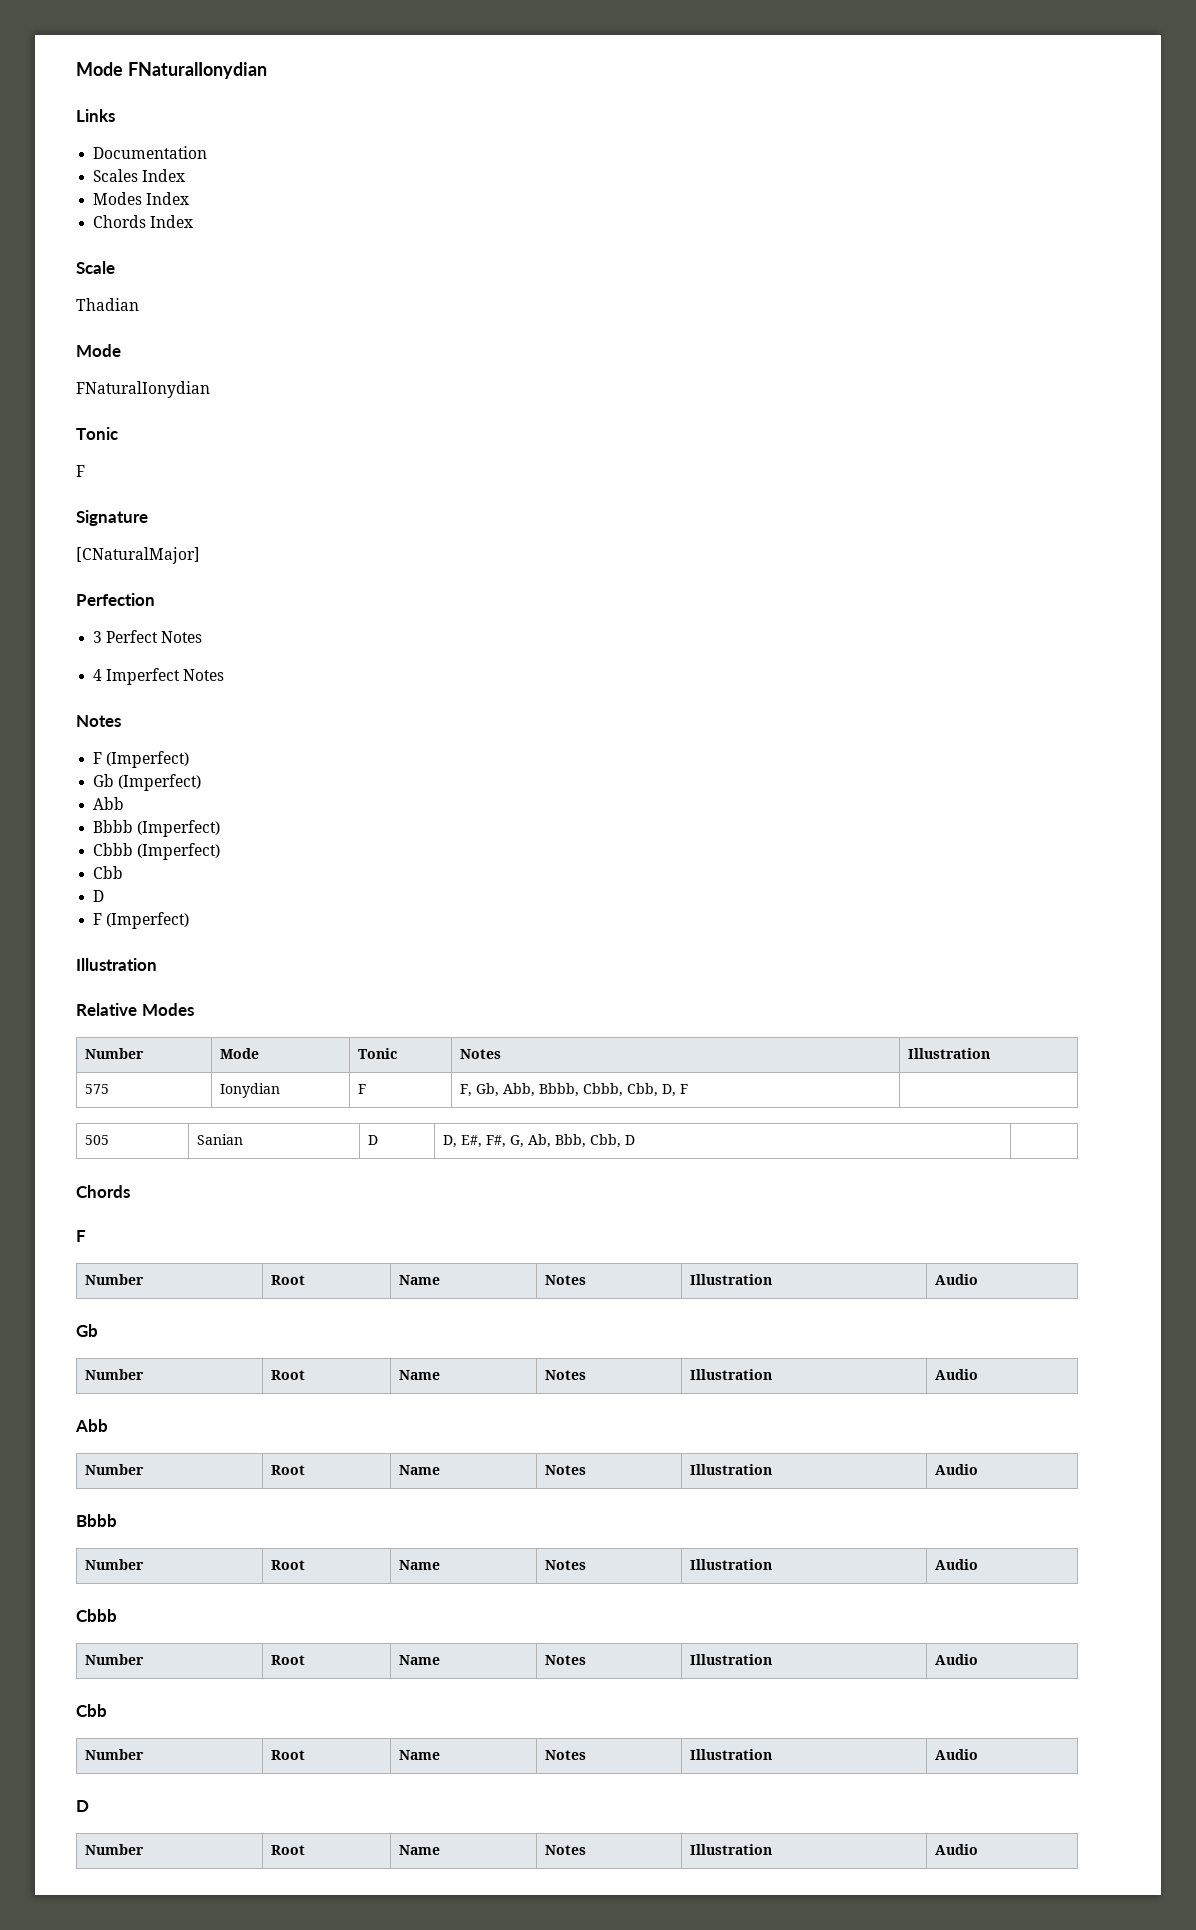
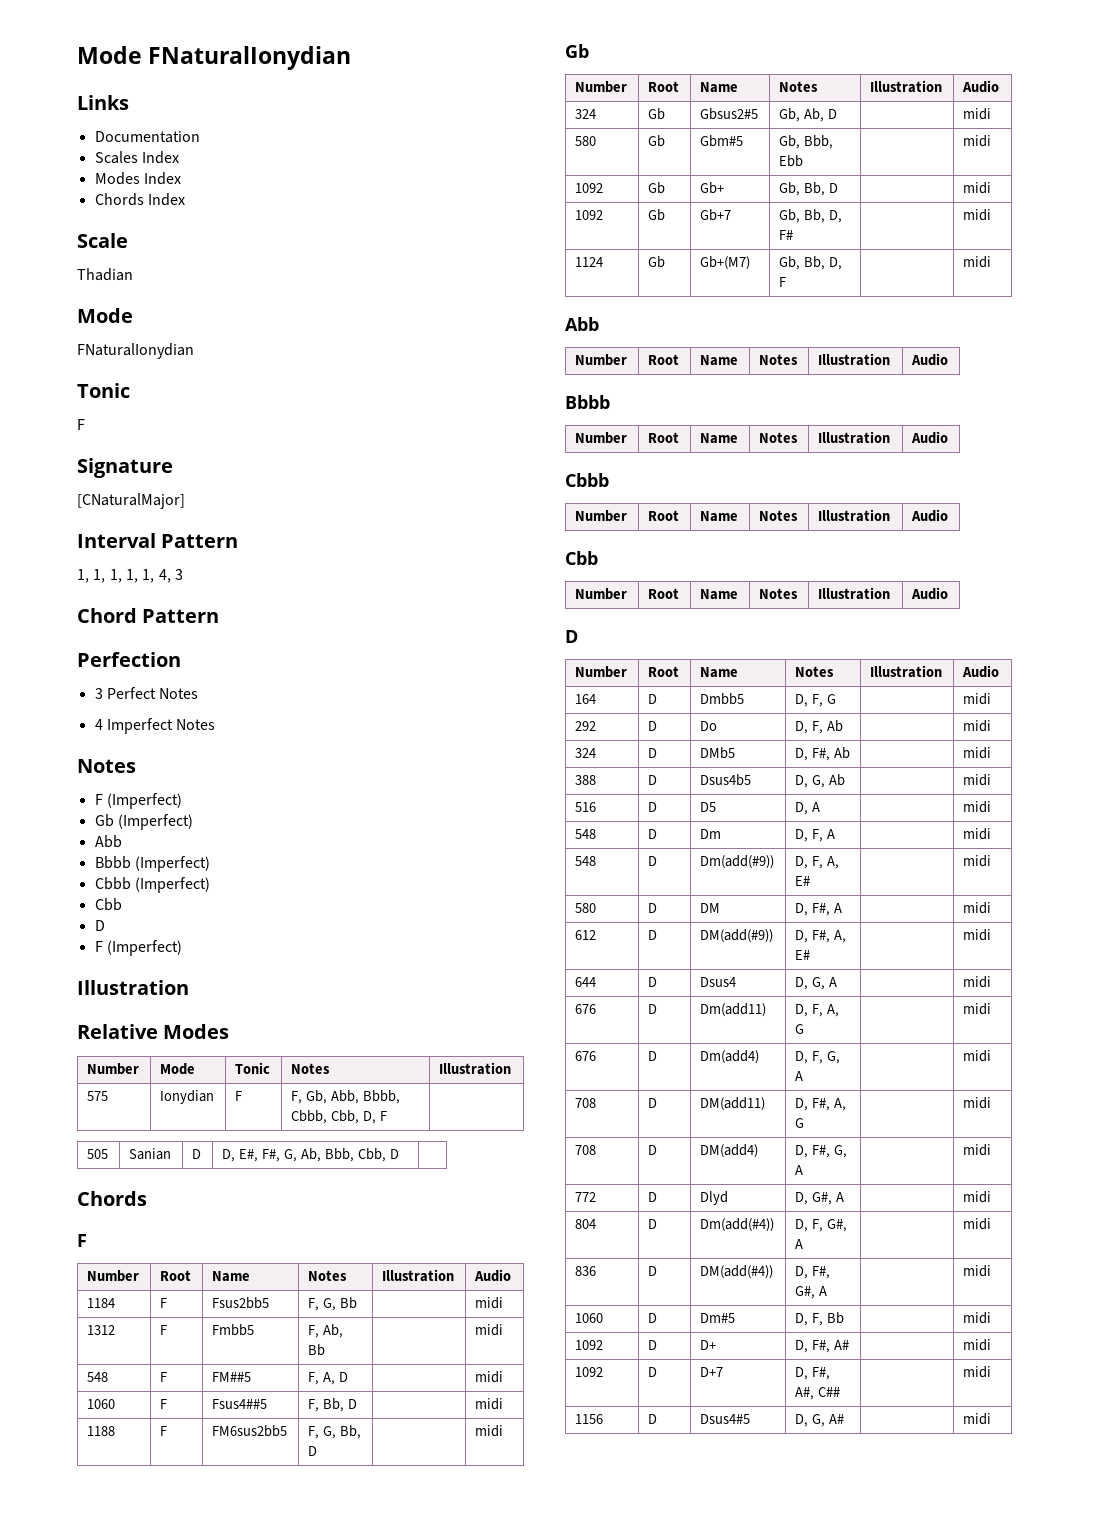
(200, 555) none -> [77,533,239,548] [77,569,183,583] [77,608,220,623] // Interval Pattern // 1, 1, 1, 1, 1, 4, 3 // Chord Pattern
(978, 1279) none -> [87,1298,116,1308] [160,1298,168,1308] [212,1297,270,1309] [308,1297,357,1311] [475,1297,504,1309] [87,1325,116,1335] [160,1325,168,1335] [212,1324,255,1336] [308,1324,344,1338] [308,1344,326,1356] [475,1324,504,1336] [87,1372,109,1382] [160,1372,168,1382] [212,1372,252,1382] [308,1372,348,1385] [475,1371,504,1383] [87,1399,116,1409] [160,1399,168,1409] [212,1399,268,1409] [308,1398,357,1412] [475,1398,504,1410] [87,1426,116,1436] [160,1426,168,1436] [212,1425,288,1437] [308,1425,361,1439] [308,1446,318,1456] [475,1425,504,1437] // 1184 | F | Fsus2bb5 | F, G, Bb | | midi // 1312 | F | Fmbb5 | F, Ab, Bb | | midi // 548 | F | FM##5 | F, A, D | | midi // 1060 | F | Fsus4##5 | F, Bb, D | | midi // 1188 | F | FM6sus2bb5 | F, G, Bb, D | | midi
(978, 1374) none -> [575,109,597,119] [648,108,666,120] [700,108,759,120] [779,108,837,122] [963,108,992,120] [575,136,597,146] [648,135,666,147] [700,135,744,147] [779,135,834,149] [779,155,804,167] [963,135,992,147] [575,183,604,193] [648,182,666,194] [700,182,725,194] [779,182,838,196] [963,182,992,194] [575,210,604,220] [648,209,666,221] [700,209,732,221] [779,209,842,223] [779,230,794,240] [963,209,992,221] [575,257,604,267] [648,256,666,268] [700,256,751,270] [779,256,842,270] [779,277,787,287] [963,256,992,268] // 324 | Gb | Gbsus2#5 | Gb, Ab, D | | midi // 580 | Gb | Gbm#5 | Gb, Bbb, Ebb | | midi // 1092 | Gb | Gb+ | Gb, Bb, D | | midi // 1092 | Gb | Gb+7 | Gb, Bb, D, F# | | midi // 1124 | Gb | Gb+(M7) | Gb, Bb, D, F | | midi
(978, 1849) none -> [575,694,597,704] [648,694,658,704] [700,693,745,705] [795,694,836,707] [963,693,992,705] [575,721,597,731] [648,721,658,731] [700,721,718,731] [795,720,843,734] [963,720,992,732] [575,748,597,758] [648,748,658,758] [700,747,736,759] [795,747,850,761] [963,747,992,759] [575,775,597,785] [648,775,658,785] [700,774,752,786] [795,774,845,788] [963,774,992,786] [575,802,597,812] [648,802,658,812] [700,802,717,812] [795,802,821,815] [963,801,992,813] [575,829,597,839] [648,829,658,839] [700,829,722,839] [795,829,835,842] [963,828,992,840] [575,856,597,866] [648,856,658,866] [700,855,775,869] [795,856,839,869] [795,876,811,886] [963,855,992,867] [575,903,597,913] [648,903,658,913] [700,903,721,913] [795,903,842,916] [963,902,992,914] [575,930,597,940] [648,930,658,940] [700,929,774,943] [795,930,846,943] [795,950,811,960] [963,929,992,941] [575,977,597,987] [648,977,658,987] [700,977,737,987] [795,977,837,990] [963,976,992,988] [575,1004,597,1014] [648,1004,658,1014] [700,1003,767,1017] [795,1004,839,1017] [795,1024,805,1034] [963,1003,992,1015] [575,1051,597,1061] [648,1051,658,1061] [700,1050,760,1064] [795,1051,840,1064] [795,1071,804,1081] [963,1050,992,1062] [575,1098,597,1108] [648,1098,658,1108] [700,1097,766,1111] [795,1098,846,1111] [795,1118,805,1128] [963,1097,992,1109] [575,1145,597,1155] [648,1145,658,1155] [700,1144,759,1158] [795,1145,847,1158] [795,1165,804,1175] [963,1144,992,1156] [575,1192,597,1202] [648,1192,658,1202] [700,1191,729,1205] [795,1192,844,1205] [963,1191,992,1203] [575,1219,597,1229] [648,1219,658,1229] [700,1218,775,1232] [795,1219,847,1232] [795,1239,804,1249] [963,1218,992,1230] [575,1266,597,1276] [648,1266,658,1276] [700,1265,774,1279] [795,1266,831,1279] [795,1286,828,1299] [963,1265,992,1277] [575,1313,604,1323] [648,1313,658,1323] [700,1313,736,1323] [795,1312,844,1326] [963,1312,992,1324] [575,1340,604,1350] [648,1340,658,1350] [700,1340,717,1350] [795,1340,849,1353] [963,1339,992,1351] [575,1367,604,1377] [648,1367,658,1377] [700,1367,724,1377] [795,1367,831,1380] [795,1387,841,1400] [963,1366,992,1378] [575,1414,604,1424] [648,1414,658,1424] [700,1414,751,1424] [795,1414,844,1427] [963,1413,992,1425] // 164 | D | Dmbb5 | D, F, G | | midi // 292 | D | Do | D, F, Ab | | midi // 324 | D | DMb5 | D, F#, Ab | | midi // 388 | D | Dsus4b5 | D, G, Ab | | midi // 516 | D | D5 | D, A | | midi // 548 | D | Dm | D, F, A | | midi // 548 | D | Dm(add(#9)) | D, F, A, E# | | midi // 580 | D | DM | D, F#, A | | midi // 612 | D | DM(add(#9)) | D, F#, A, E# | | midi // 644 | D | Dsus4 | D, G, A | | midi // 676 | D | Dm(add11) | D, F, A, G | | midi // 676 | D | Dm(add4) | D, F, G, A | | midi // 708 | D | DM(add11) | D, F#, A, G | | midi // 708 | D | DM(add4) | D, F#, G, A | | midi // 772 | D | Dlyd | D, G#, A | | midi // 804 | D | Dm(add(#4)) | D, F, G#, A | | midi // 836 | D | DM(add(#4)) | D, F#, G#, A | | midi // 1060 | D | Dm#5 | D, F, Bb | | midi // 1092 | D | D+ | D, F#, A# | | midi // 1092 | D | D+7 | D, F#, A#, C## | | midi // 1156 | D | Dsus4#5 | D, G, A# | | midi

